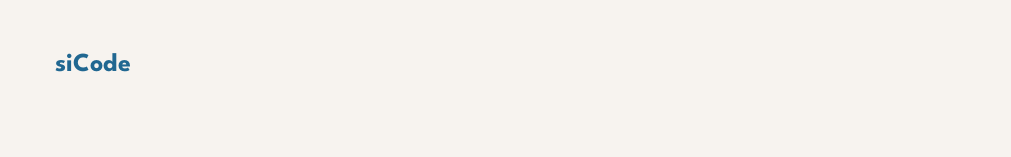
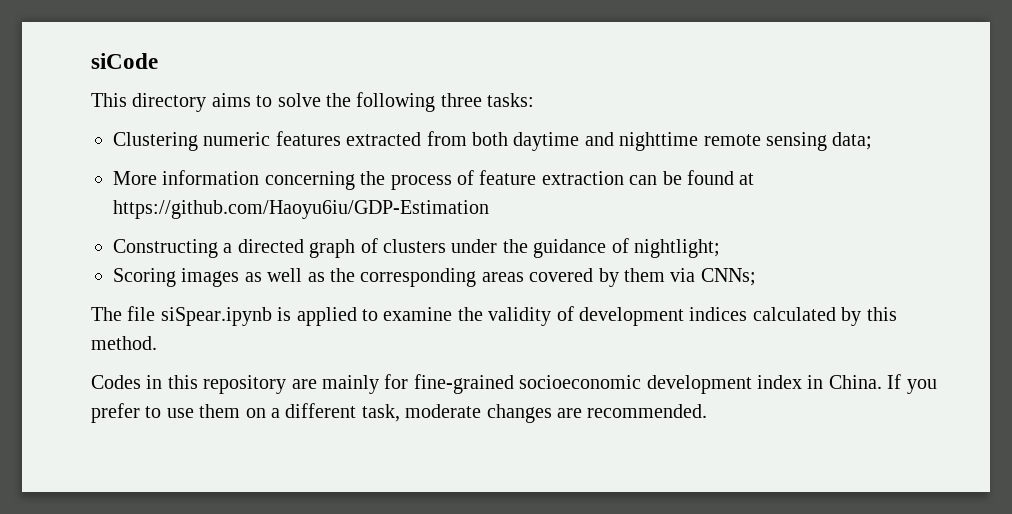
(131, 62) none -> [91,92,535,112] [113,131,873,151] [113,170,755,190] [113,200,489,219] [113,238,720,258] [113,268,756,287] [91,306,897,326] [91,336,157,350] [91,374,937,394] [91,403,708,423] // This directory aims to solve the following three tasks: // Clustering numeric features extracted from both daytime and nighttime remote sensing data; // More information concerning the process of feature extraction can be found at https://github.com/Haoyu6iu/GDP-Estimation // Constructing a directed graph of clusters under the guidance of nightlight; // Scoring images as well as the corresponding areas covered by them via CNNs; // The file siSpear.ipynb is applied to examine the validity of development indices calculated by this method. // Codes in this repository are mainly for fine-grained socioeconomic development index in China. If you prefer to use them on a different task, moderate changes are recommended.

